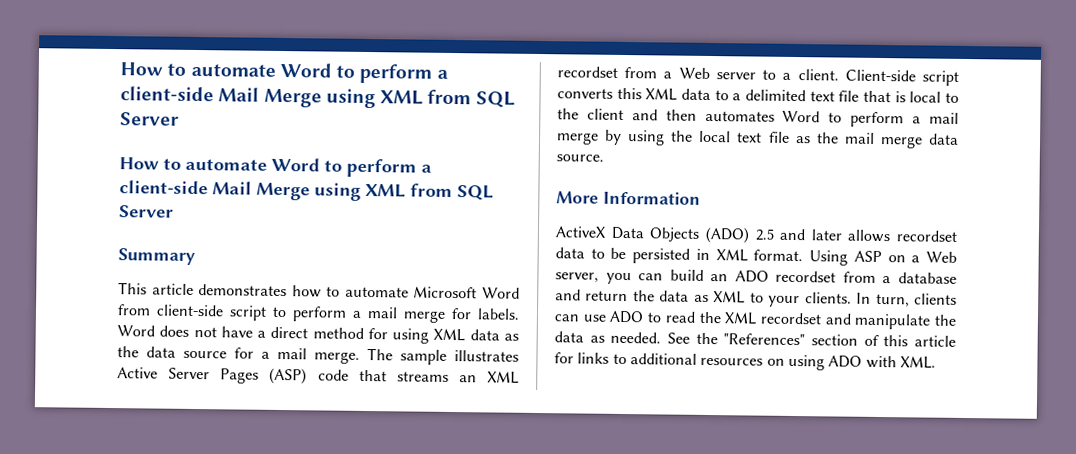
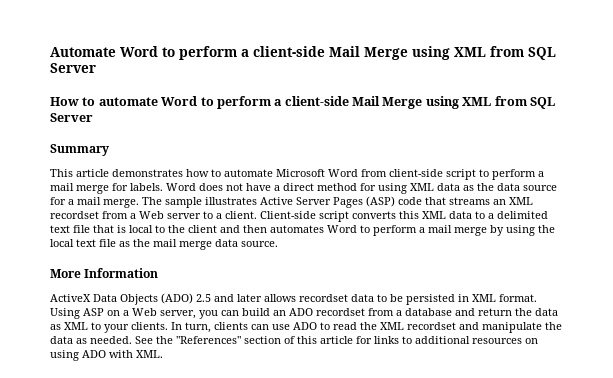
[120,62,276,77] How to automate -> [50,47,116,57] Automate

